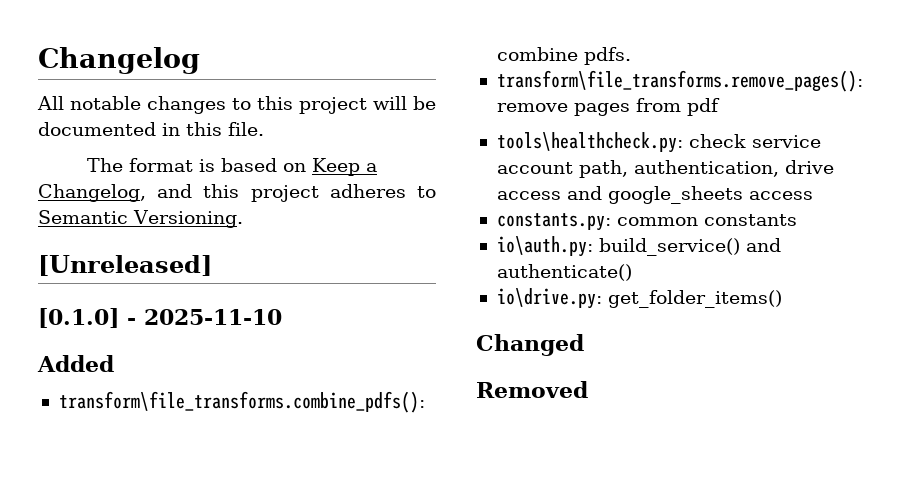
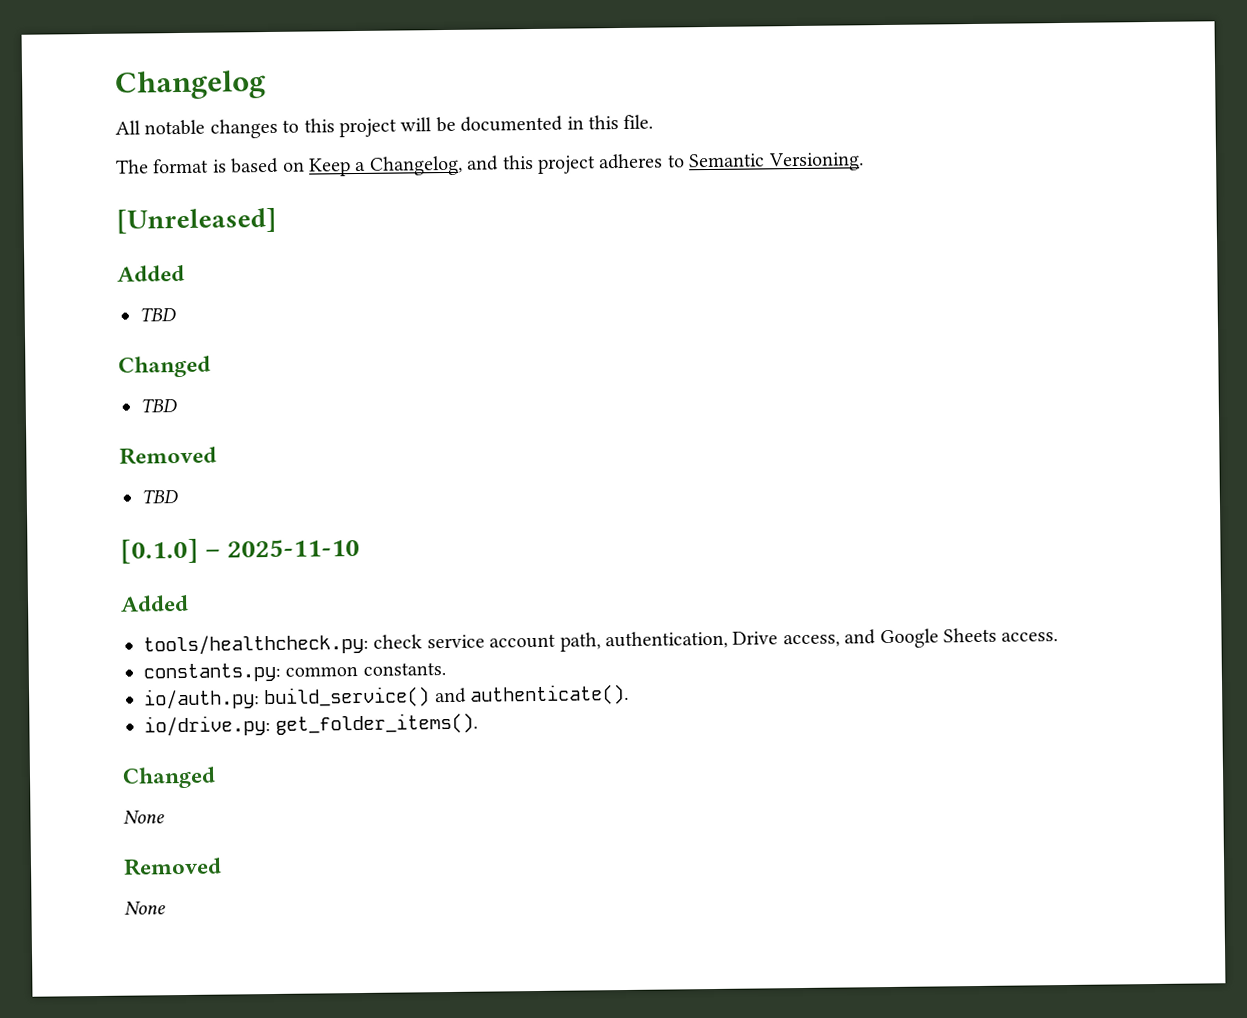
[38,308,282,328] [37,355,114,372] [58,391,425,413] [496,47,631,65] [496,70,863,92] [496,98,720,116] [496,132,683,153] [0.1.0] - 2025-11-10 // Added // transform\file_transforms.combine_pdfs(): combine pdfs. // transform\file_transforms.remove_pages(): remove pages from pdf // tools\healthcheck.py: -> [117,264,185,282] [139,307,176,322] [118,355,211,378] [140,398,177,413] [119,446,217,465] [141,489,178,504] [120,538,360,564] [120,594,189,612] [143,633,369,656] Added // TBD // Changed // TBD // Removed // TBD // [0.1.0] – 2025-11-10 // Added // tools/healthcheck.py:
[784,160,834,174] [496,186,813,204] [496,213,797,231] [496,236,781,257] [496,264,632,281] [496,288,782,309] [476,334,584,356] [476,381,588,398] drive access and google_sheets access // constants.py: common constants // io\auth.py: build_service() and authenticate() // io\drive.py: get_folder_items() // Changed // Removed -> [732,627,1059,649] [143,662,446,683] [144,683,630,710] [144,712,479,737] [122,766,216,789] [123,810,165,824] [123,857,222,876] [124,901,166,915] Drive access, and Google Sheets access. // constants.py: common constants. // io/auth.py: build_service() and authenticate(). // io/drive.py: get_folder_items(). // Changed // None // Removed // None

